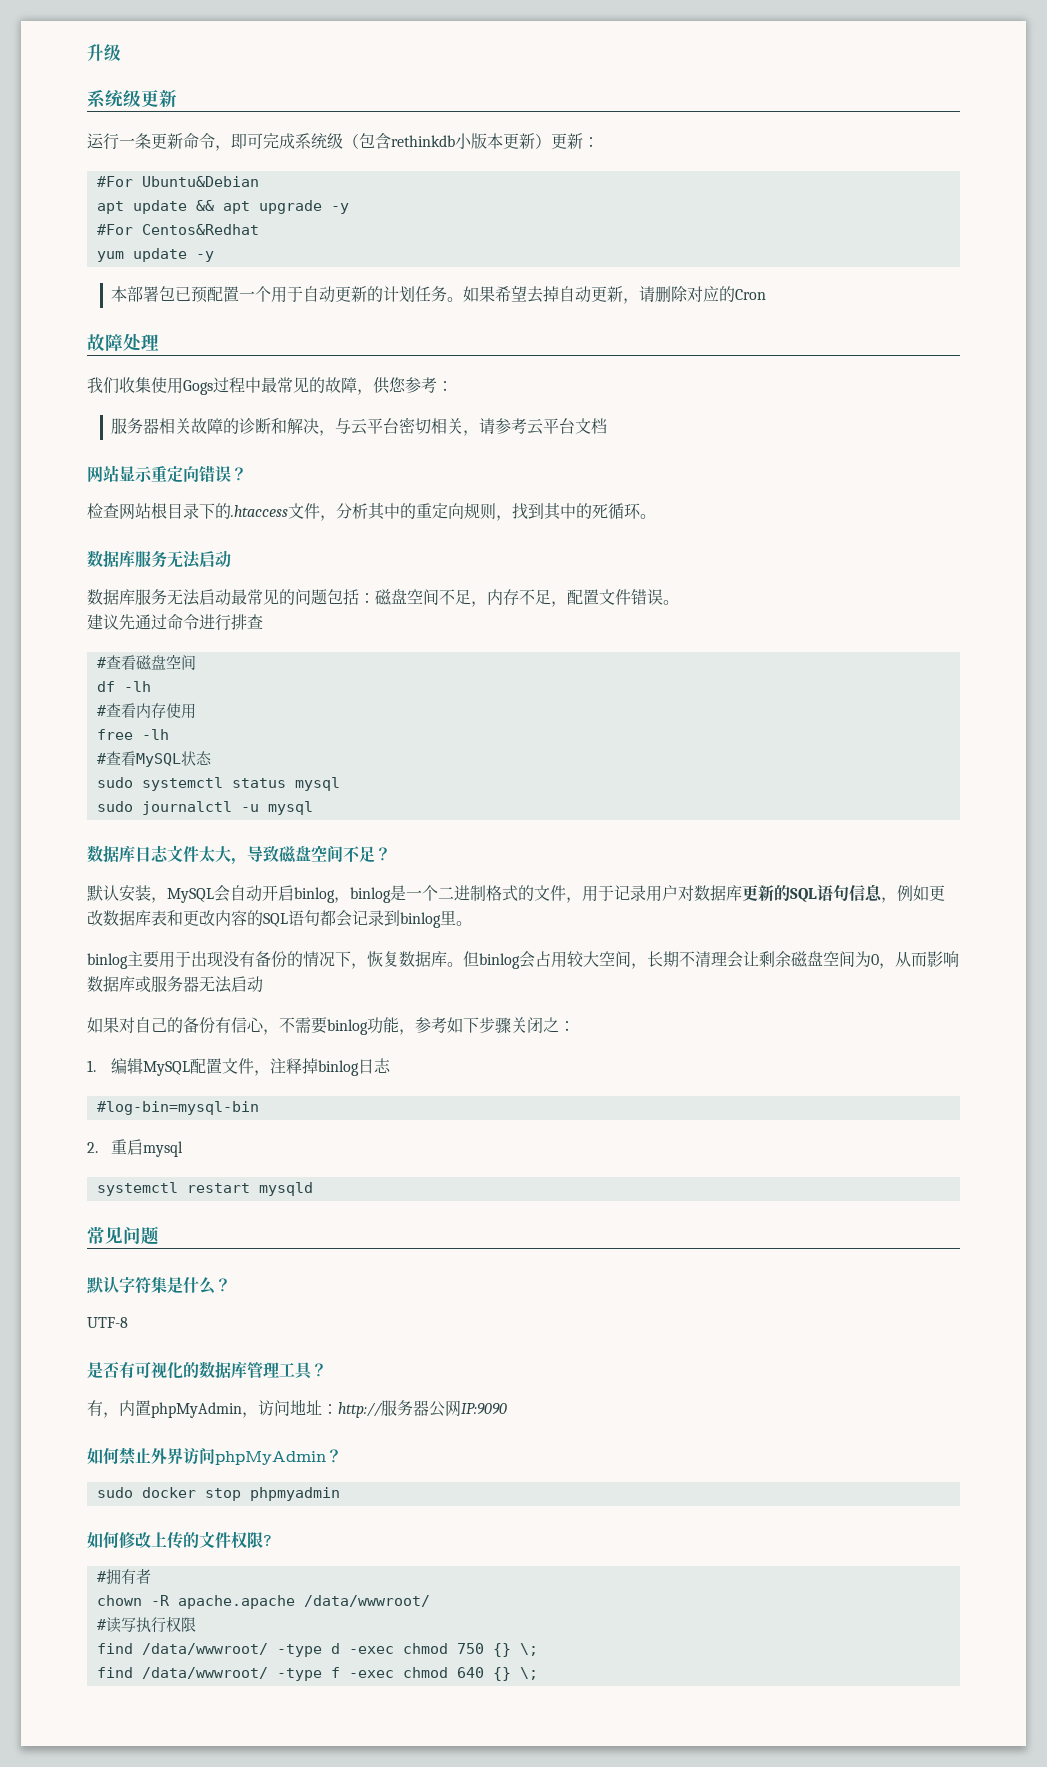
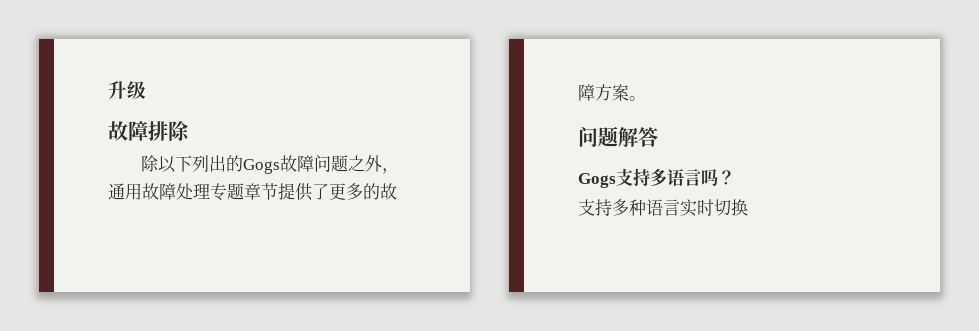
[87,89,177,108] [87,133,599,151] [96,176,259,187] [96,200,349,214] [96,224,259,235] [96,248,214,262] [111,285,767,304] [87,333,159,351] [87,377,453,395] [111,417,608,436] [87,465,247,483] [87,502,656,521] [87,550,231,569] [87,589,679,607] [87,614,263,631] [96,654,196,671] [96,681,151,692] [96,703,196,719] [96,729,169,740] [96,751,212,767] [96,777,340,791] [96,801,313,815] [87,845,391,865] [87,884,945,903] [87,910,472,928] [87,951,959,969] [87,976,263,993] [87,1017,575,1035] [87,1058,392,1076] [96,1101,259,1115] [87,1139,184,1157] [96,1182,313,1196] [87,1226,159,1245] [87,1276,231,1294] [87,1317,128,1328] [87,1361,327,1380] [87,1399,507,1418] [87,1447,342,1465] [96,1487,340,1501] [87,1531,272,1549] [96,1568,151,1585] [96,1595,430,1609] [96,1616,196,1633] [96,1643,538,1657] [96,1667,538,1681] 系统级更新 // 运行一条更新命令，即可完成系统级（包含rethinkdb小版本更新）更新： // #For Ubuntu&Debian // apt update && apt upgrade -y // #For Centos&Redhat // yum update -y // 本部署包已预配置一个用于自动更新的计划任务。如果希望去掉自动更新，请删除对应的Cron // 故障处理 // 我们收集使用Gogs过程中最常见的故障，供您参考： // 服务器相关故障的诊断和解决，与云平台密切相关，请参考云平台文档 // 网站显示重定向错误？ // 检查网站根目录下的.htaccess文件，分析其中的重定向规则，找到其中的死循环。 // 数据库服务无法启动 // 数据库服务无法启动最常见的问题包括：磁盘空间不足，内存不足，配置文件错误。 // 建议先通过命令进行排查 // #查看磁盘空间 // df -lh // #查看内存使用 // free -lh // #查看MySQL状态 // sudo systemctl status mysql // sudo journalctl -u mysql // 数据库日志文件太大，导致磁盘空间不足？ // 默认安装，MySQL会自动开启binlog，binlog是一个二进制格式的文件，用于记录用户对数据库更新的SQL语句信息，例如更改数据库表和更改内容的SQL语句都会记录到binlog里。 // binlog主要用于出现没有备份的情况下，恢复数据库。但binlog会占用较大空间，长期不清理会让剩余磁盘空间为0，从而影响数据库或服务器无法启动 // 如果对自己的备份有信心，不需要binlog功能，参考如下步骤关闭之： // 1.编辑MySQL配置文件，注释掉binlog日志 // #log-bin=mysql-bin // 2.重启mysql // systemctl restart mysqld // 常见问题 // 默认字符集是什么？ // UTF-8 // 是否有可视化的数据库管理工具？ // 有，内置phpMyAdmin，访问地址：http://服务器公网IP:9090 // 如何禁止外界访问phpMyAdmin？ // sudo docker stop phpmyadmin // 如何修改上传的文件权限? // #拥有者 // chown -R apache.apache /data/wwwroot/ // #读写执行权限 // find /data/wwwroot/ -type d -exec chmod 750 {} \; // find /data/wwwroot/ -type f -exec chmod 640 {} \; -> [108,121,190,142] [141,155,400,174] [108,183,397,201] [578,84,646,101] [578,126,658,147] [578,168,735,188] [578,199,748,217] 故障排除 // 除以下列出的Gogs故障问题之外，通用故障处理专题章节提供了更多的故障方案。 // 问题解答 // Gogs支持多语言吗？ // 支持多种语言实时切换

